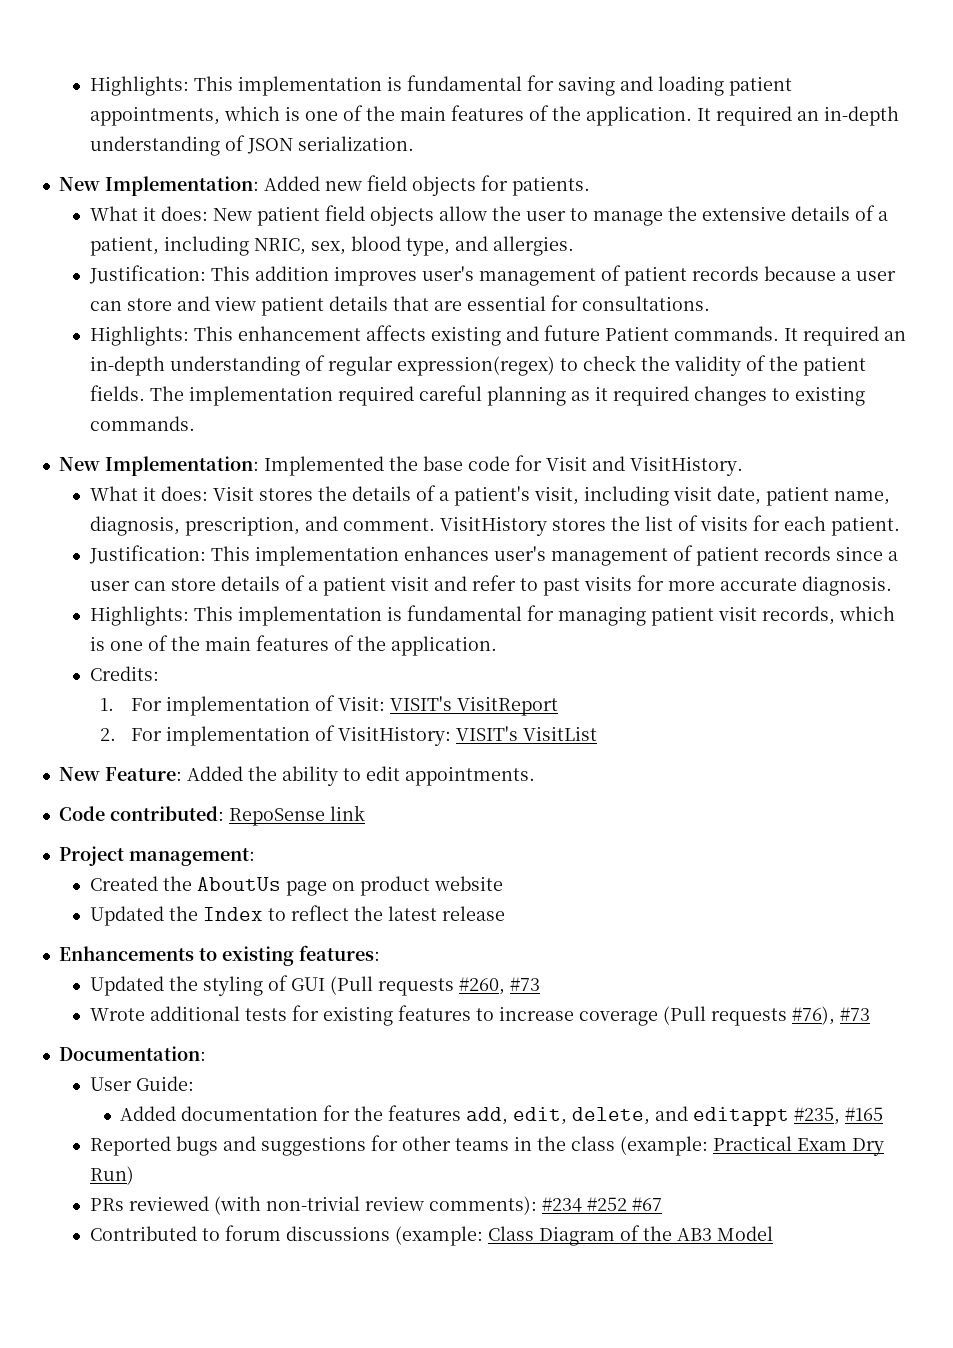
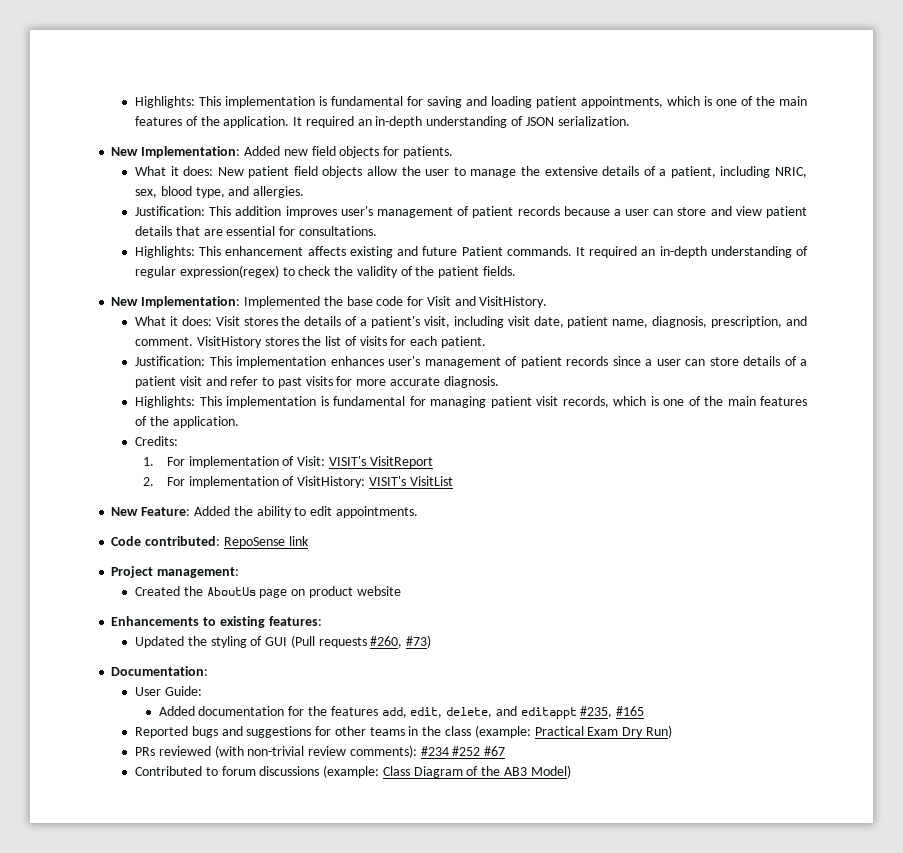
[149,385,865,406] [89,416,195,431] The implementation required careful planning as it required changes to existing commands. -> (517, 271) none
[89,905,505,926] // Updated the Index to reflect the latest release -> (401, 591) none
[509,977,540,991] [89,1005,870,1026] #73 // Wrote additional tests for existing features to increase coverage (Pull requests #76), #73 -> [406,635,432,648] #73)
[716,1226,773,1241] Model -> [530,765,571,778] Model)

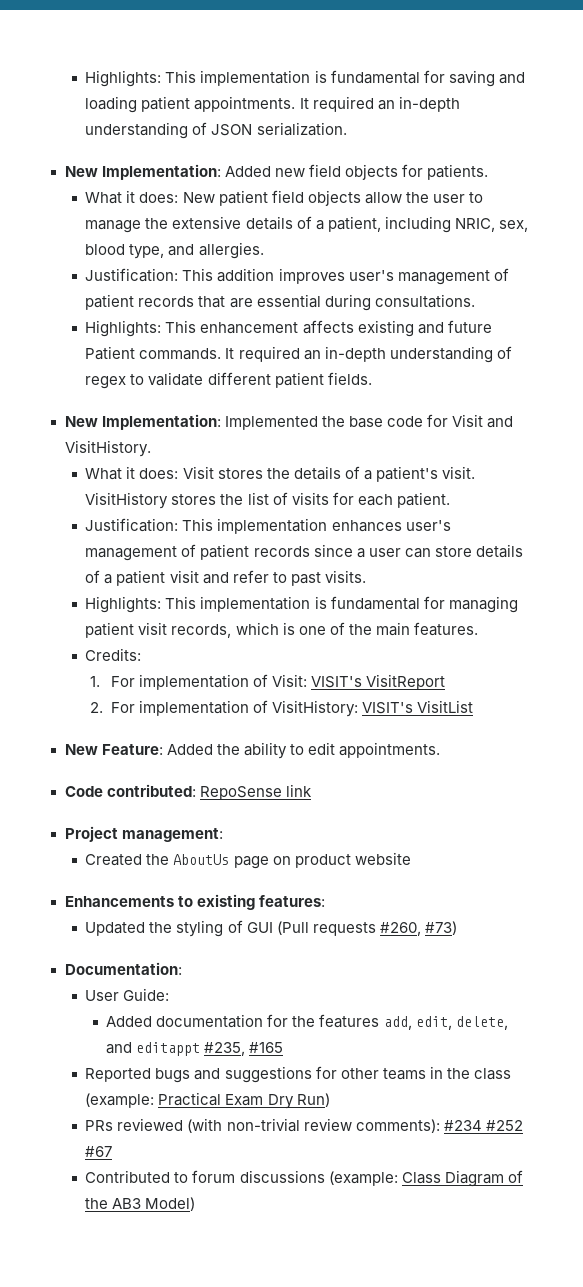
[581,96,808,108] [135,116,290,128] appointments, which is one of the main features of the application. -> [194,96,296,112] appointments.
[563,206,808,218] [135,226,173,236] because a user can store and view patient details -> (195, 301) none
[279,226,296,236] for -> [324,294,371,311] during
[135,265,435,278] regular expression(regex) to check the validity of the -> [85,372,271,389] regex to validate different
[423,316,807,328] [135,337,194,346] visit, including visit date, patient name, diagnosis, prescription, and comment. -> [441,466,475,479] visit.
[305,376,499,388] visits for more accurate diagnosis. -> [324,570,366,583] visits.
[760,396,808,406] [135,416,239,428] features of the application. -> [413,622,478,636] features.

